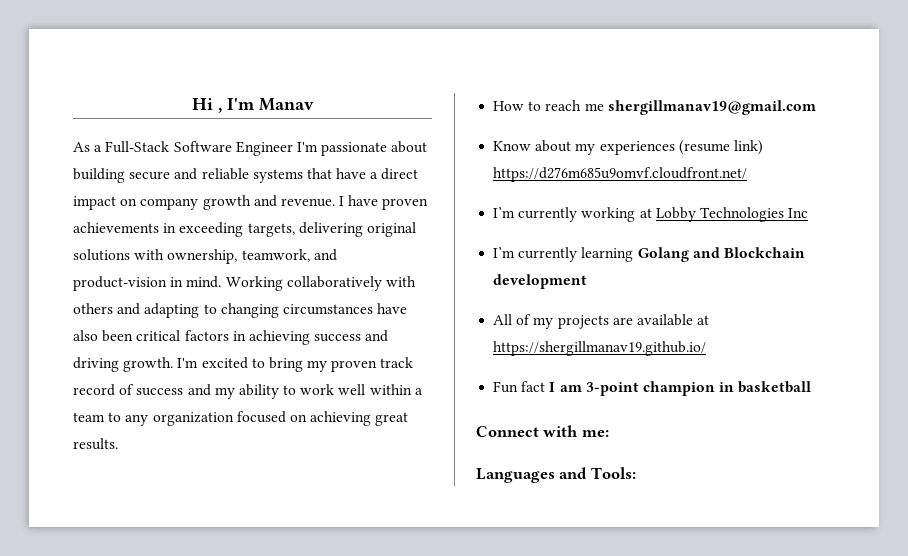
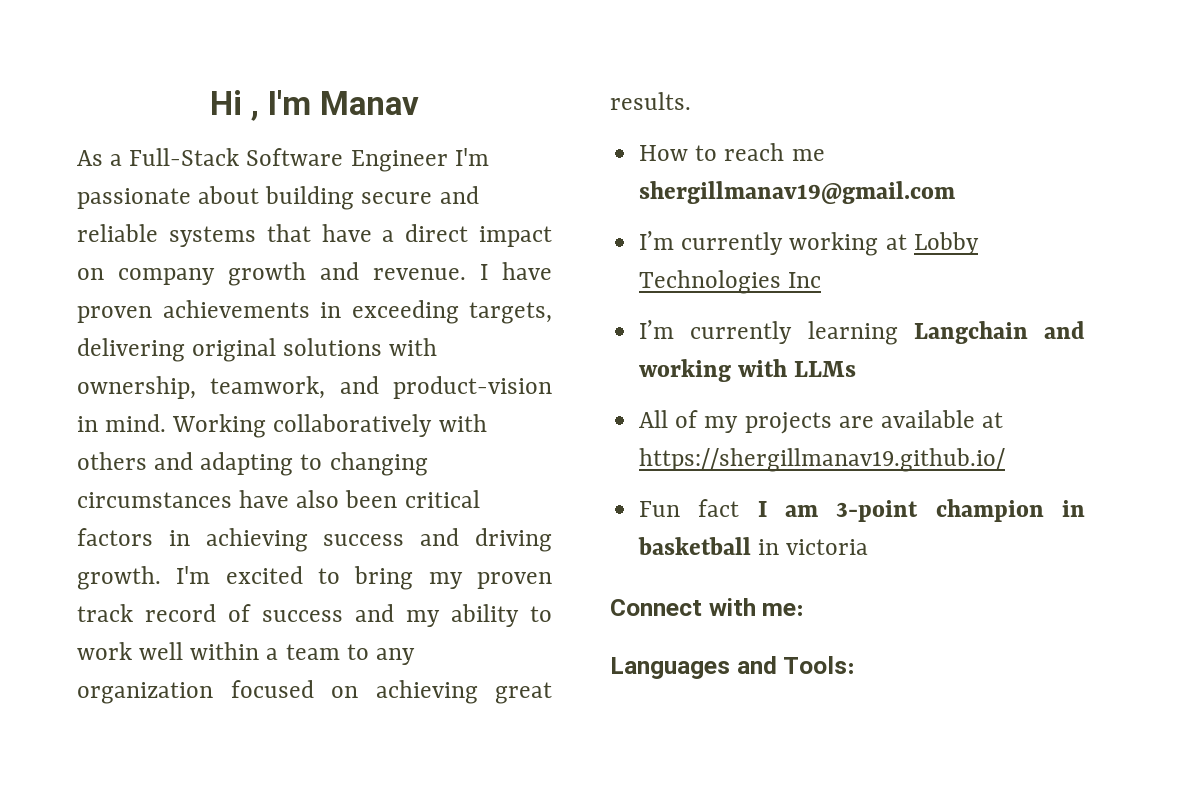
[493,140,763,155] [493,167,748,182] // Know about my experiences (resume link) https://d276m685u9omvf.cloudfront.net/ -> (956, 192) none
[637,247,805,262] [493,274,588,289] Golang and Blockchain development -> [913,321,1085,344] [639,359,857,382] Langchain and working with LLMs
(812, 387) none -> [758,539,869,555] in victoria

